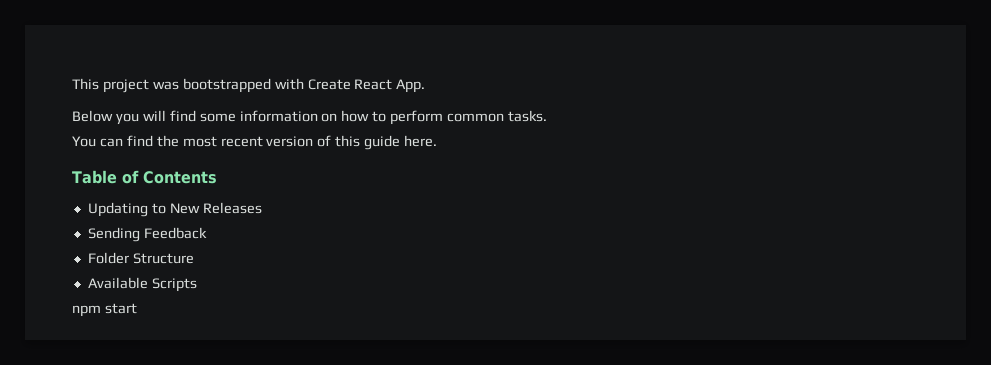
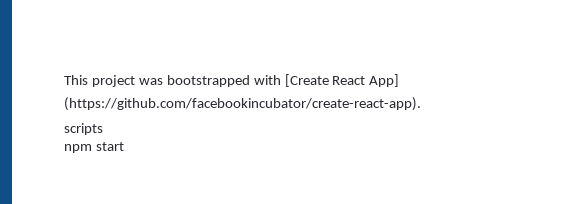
[307,79,426,93] [72,110,548,125] [72,135,438,150] [72,170,217,184] [87,202,262,217] [87,227,207,242] [87,252,194,264] [87,277,197,292] Create React App. // Below you will find some information on how to perform common tasks. // You can find the most recent version of this guide here. // Table of Contents // Updating to New Releases // Sending Feedback // Folder Structure // Available Scripts -> [284,74,400,87] [64,97,421,111] [64,123,103,135] [Create React App] // (https://github.com/facebookincubator/create-react-app). // scripts

